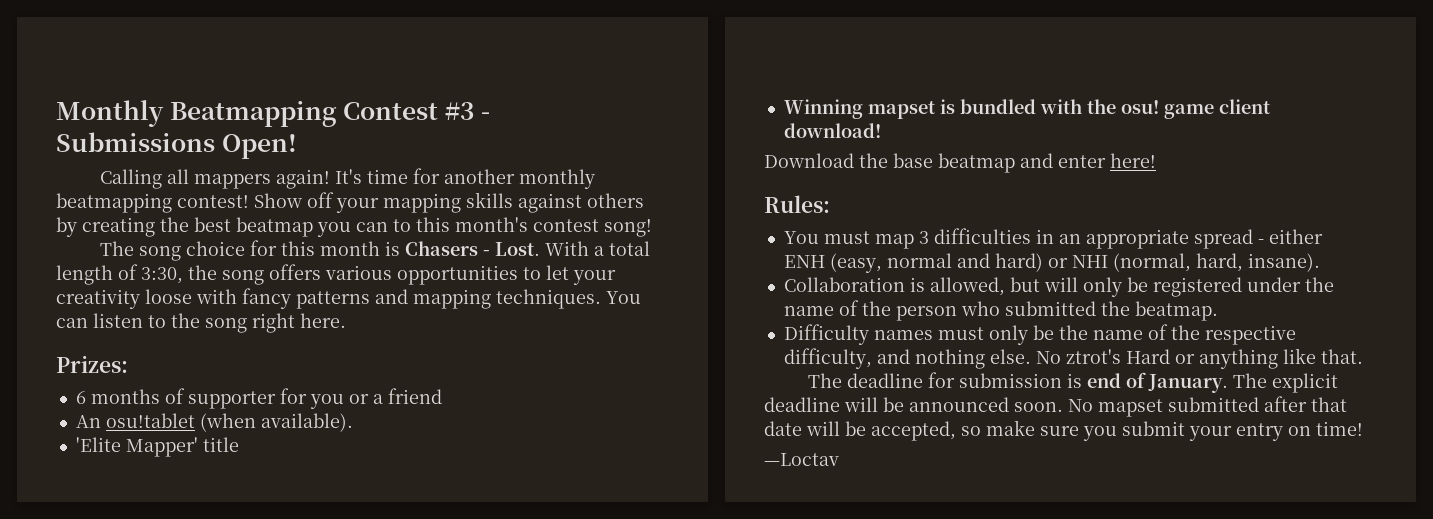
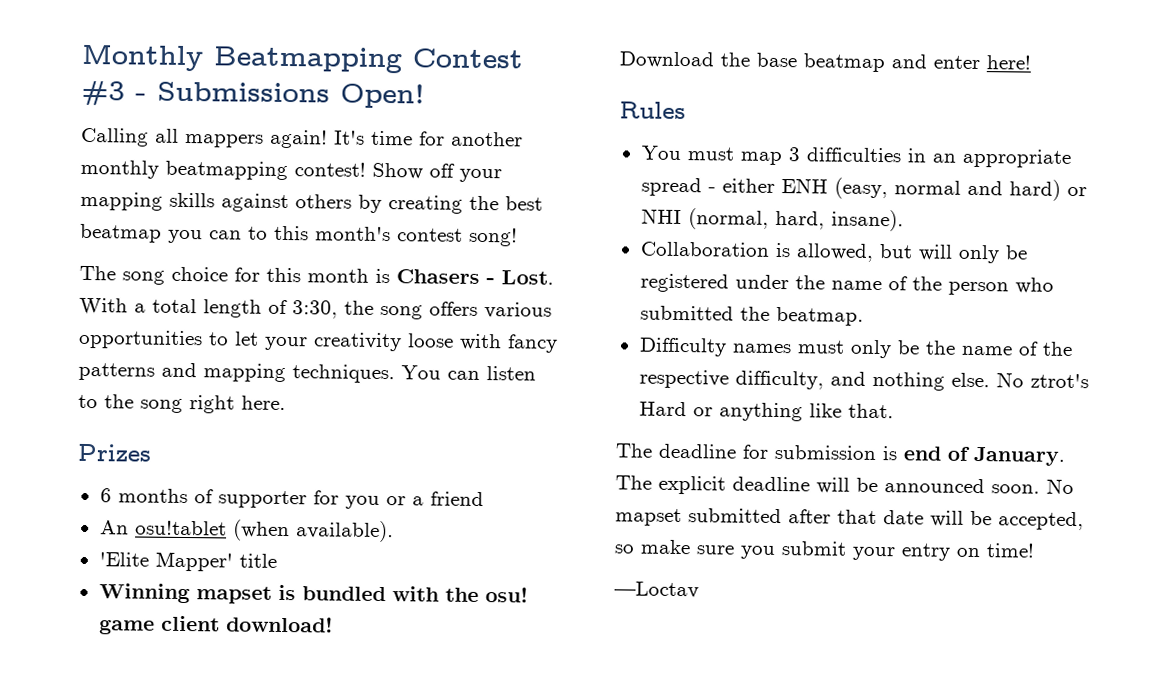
[56,355,128,373] Prizes: -> [77,443,151,462] Prizes
[764,195,830,213] Rules: -> [619,101,686,120] Rules

